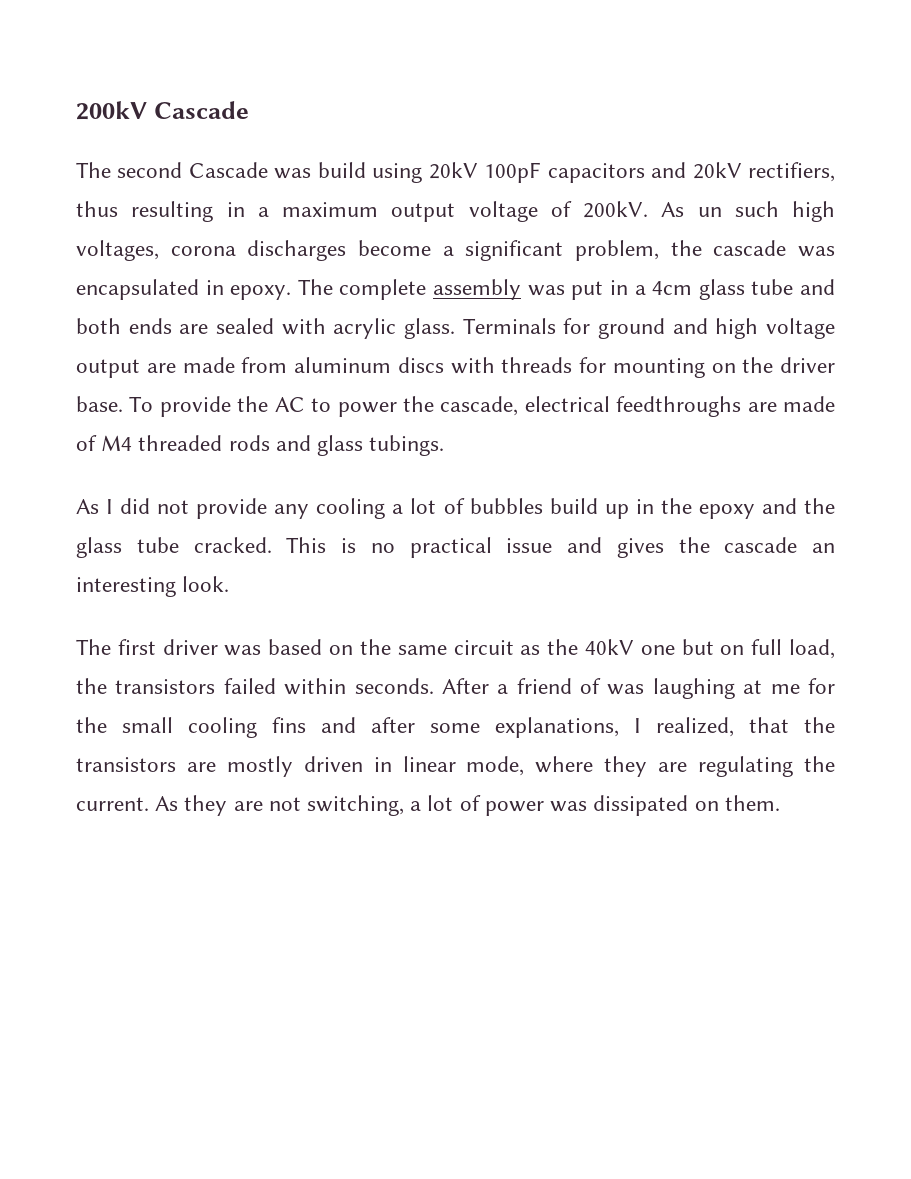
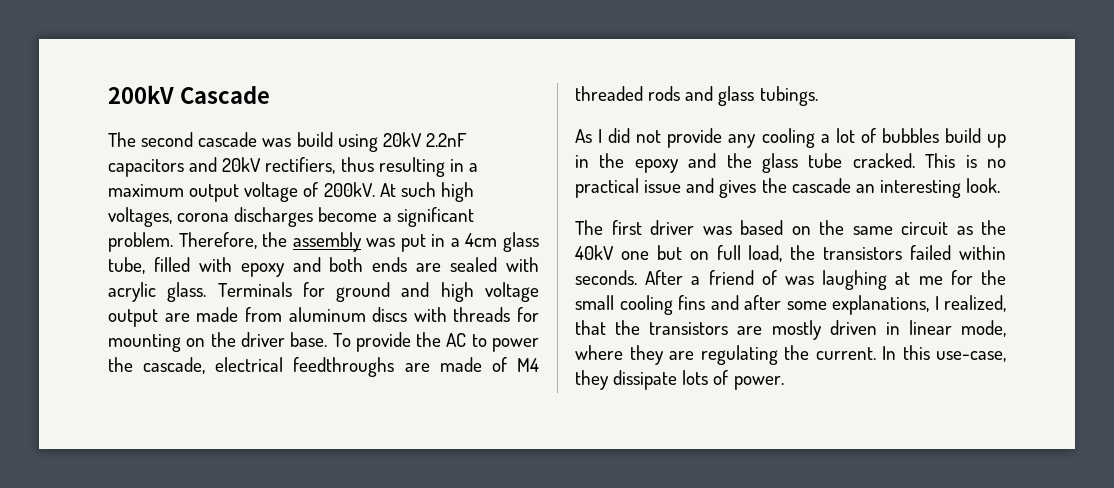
[188,162,268,178] Cascade -> [198,132,258,147] cascade
[484,162,542,183] 100pF -> [425,133,467,147] 2.2nF
[661,202,722,217] As un -> [379,183,396,197] At
[574,240,835,261] [76,279,427,300] problem, the cascade was encapsulated in epoxy. The complete -> [108,232,288,252] problem. Therefore, the
[751,279,794,295] tube -> [108,257,285,277] tube, filled with epoxy
[155,795,780,816] As they are not switching, a lot of power was dissipated on them. -> [882,345,1006,362] [575,370,784,390] In this use-case, they dissipate lots of power.

